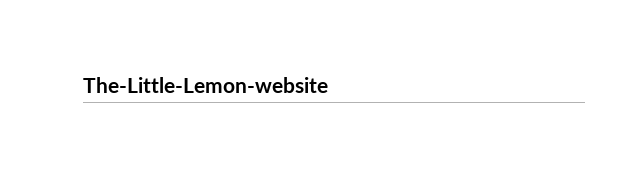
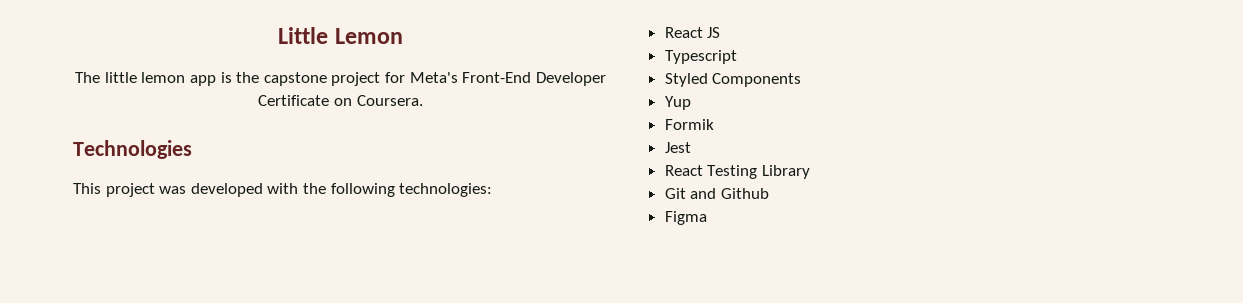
[83,77,328,93] The-Little-Lemon-website -> [278,27,403,44] [75,72,606,86] [258,95,423,106] [73,140,192,159] [73,183,493,197] [664,27,721,38] [664,50,737,64] [664,73,802,87] [664,96,691,110] [664,119,714,130] [664,142,691,153] [664,165,810,179] [664,188,769,199] [664,211,707,225] Little Lemon // The little lemon app is the capstone project for Meta's Front-End Developer Certificate on Coursera. // Technologies // This project was developed with the following technologies: // React JS // Typescript // Styled Components // Yup // Formik // Jest // React Testing Library // Git and Github // Figma

